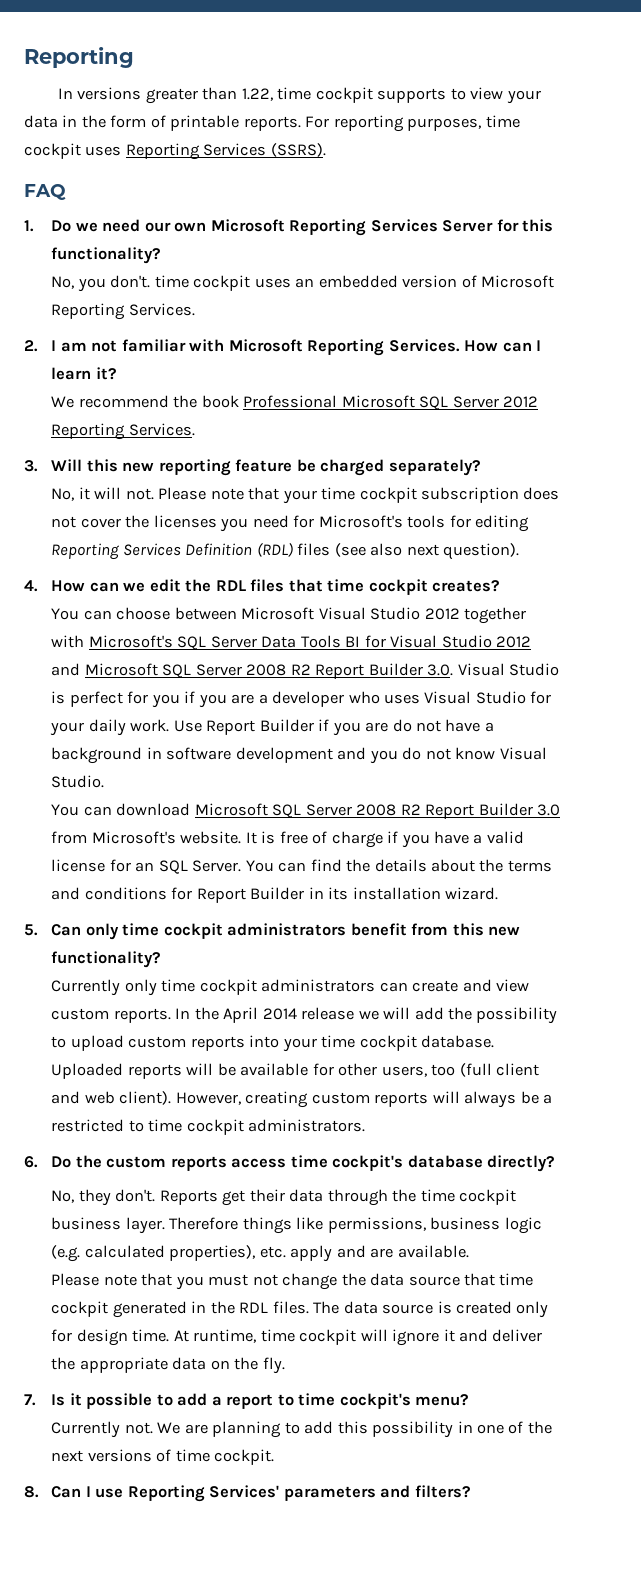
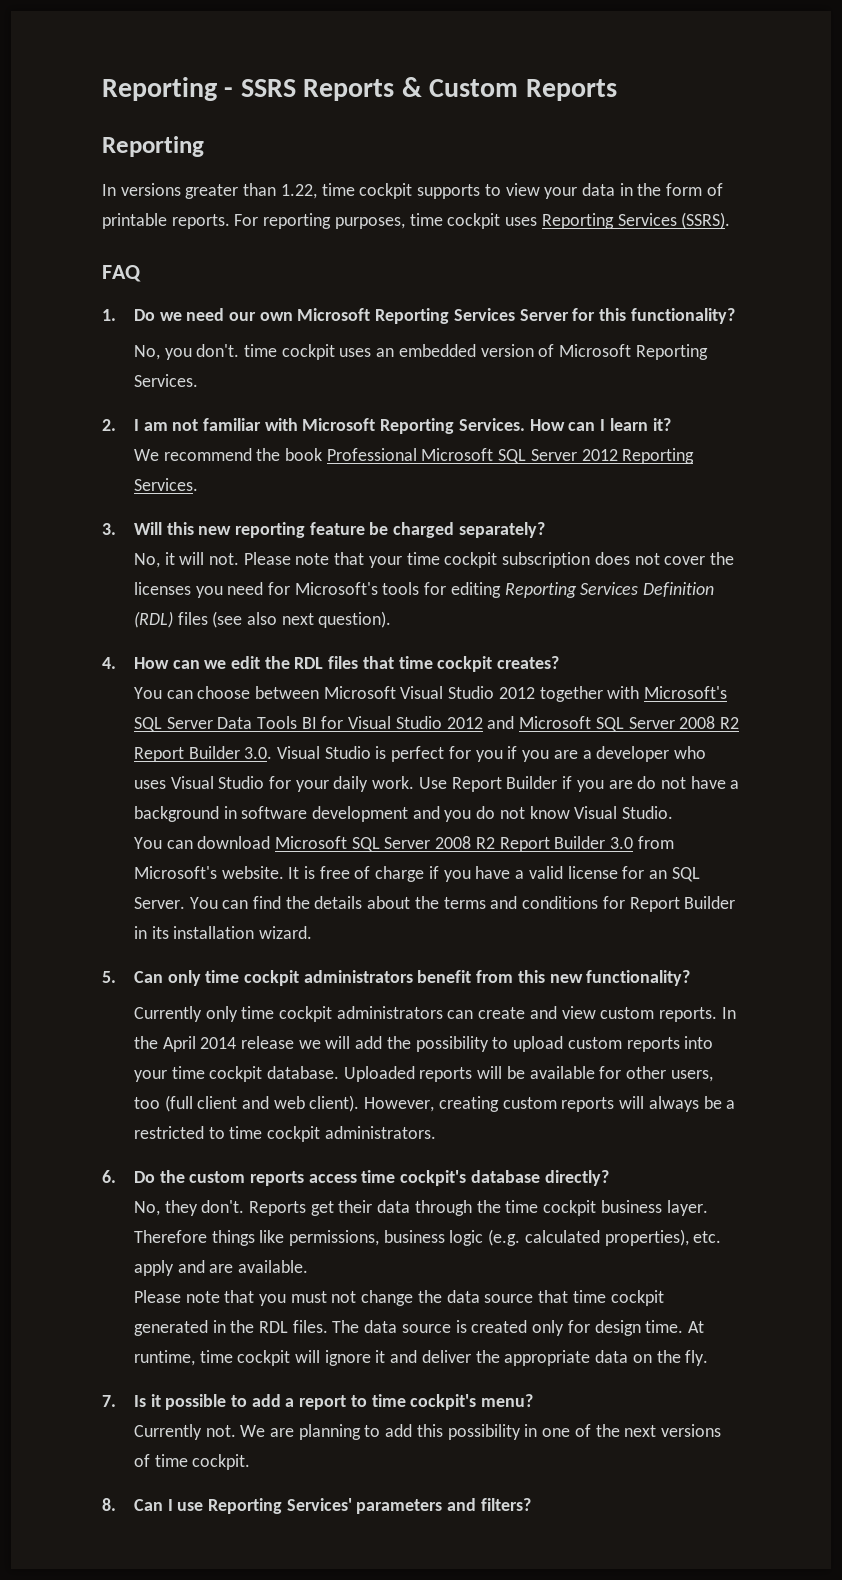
[24,47,134,68] Reporting -> [102,77,617,101] [102,136,204,157] Reporting - SSRS Reports & Custom Reports // Reporting

